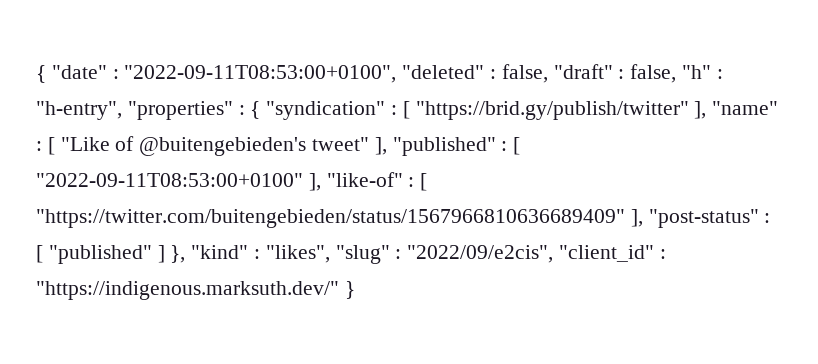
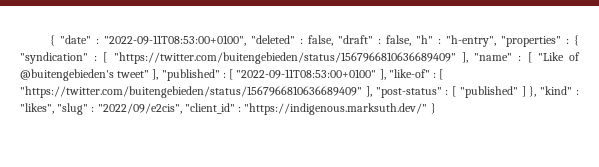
[415,101,689,120] "https://brid.gy/publish/twitter" -> [113,52,456,64] "https://twitter.com/buitengebieden/status/1567966810636689409"

